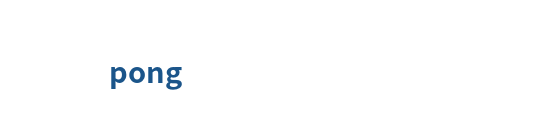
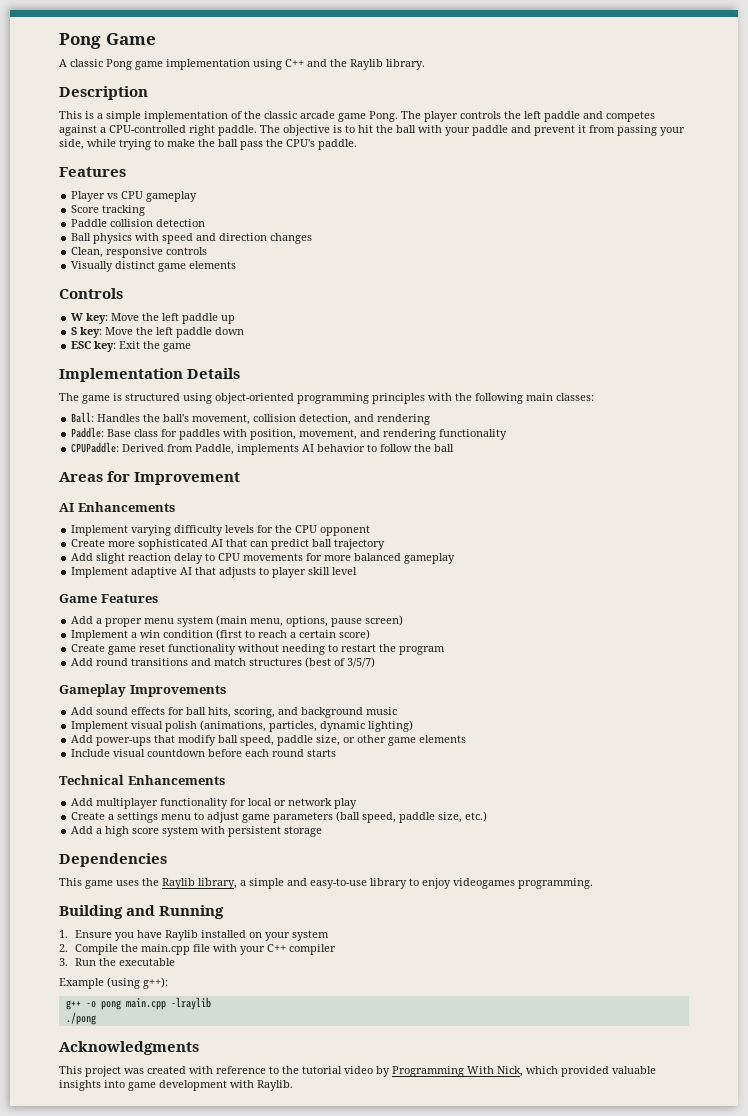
[109,67,182,90] pong -> [59,33,156,49] [59,59,425,70] [59,86,148,100] [59,111,655,122] [59,125,685,136] [59,139,357,150] [59,167,126,177] [71,191,198,202] [71,205,146,216] [71,219,206,227] [71,233,313,244] [71,247,208,258] [71,261,237,272] [59,288,123,299] [71,313,236,324] [71,327,245,338] [71,341,192,352] [59,368,241,382] [59,393,594,404] [71,412,431,425] [71,427,508,440] [71,442,455,455] [59,471,241,485] [59,502,175,512] [71,525,371,536] [71,539,386,550] [71,553,456,564] [71,567,358,578] [59,594,158,603] [71,615,404,627] [71,629,371,641] [71,644,446,655] [71,657,376,668] [59,684,226,697] [71,707,398,718] [71,720,414,732] [71,735,467,746] [71,749,337,757] [59,775,225,785] [71,798,358,809] [71,811,488,823] [71,826,323,837] [59,853,167,867] [59,878,593,889] [59,905,225,919] [59,930,329,941] [59,944,336,955] [59,958,175,966] [59,977,168,989] [65,997,211,1010] [65,1012,96,1025] [59,1041,199,1055] [59,1066,656,1077] [59,1080,293,1091] Pong Game // A classic Pong game implementation using C++ and the Raylib library. // Description // This is a simple implementation of the classic arcade game Pong. The player controls the left paddle and competes against a CPU-controlled right paddle. The objective is to hit the ball with your paddle and prevent it from passing your side, while trying to make the ball pass the CPU's paddle. // Features // Player vs CPU gameplay // Score tracking // Paddle collision detection // Ball physics with speed and direction changes // Clean, responsive controls // Visually distinct game elements // Controls // W key: Move the left paddle up // S key: Move the left paddle down // ESC key: Exit the game // Implementation Details // The game is structured using object-oriented programming principles with the following main classes: // Ball: Handles the ball's movement, collision detection, and rendering // Paddle: Base class for paddles with position, movement, and rendering functionality // CPUPaddle: Derived from Paddle, implements AI behavior to follow the ball // Areas for Improvement // AI Enhancements // Implement varying difficulty levels for the CPU opponent // Create more sophisticated AI that can predict ball trajectory // Add slight reaction delay to CPU movements for more balanced gameplay // Implement adaptive AI that adjusts to player skill level // Game Features // Add a proper menu system (main menu, options, pause screen) // Implement a win condition (first to reach a certain score) // Create game reset functionality without needing to restart the program // Add round transitions and match structures (best of 3/5/7) // Gameplay Improvements // Add sound effects for ball hits, scoring, and background music // Implement visual polish (animations, particles, dynamic lighting) // Add power-ups that modify ball speed, paddle size, or other game elements // Include visual countdown before each round starts // Technical Enhancements // Add multiplayer functionality for local or network play // Create a settings menu to adjust game parameters (ball speed, paddle size, etc.) // Add a high score system with persistent storage // Dependencies // This game uses the Raylib library, a simple and easy-to-use library to enjoy videogames programming. // Building and Running // 1. Ensure you have Raylib installed on your system // 2. Compile the main.cpp file with your C++ compiler // 3. Run the executable // Example (using g++): // g++ -o pong main.cpp -lraylib // ./pong // Acknowledgments // This project was created with reference to the tutorial video by Programming With Nick, which provided valuable insights into game development with Raylib.

